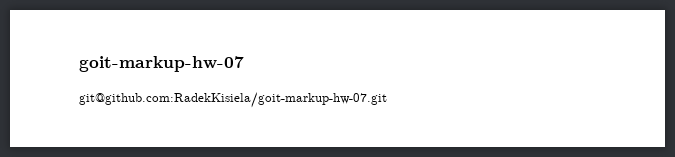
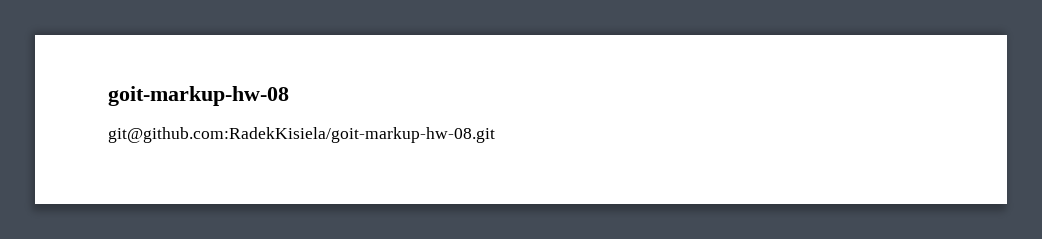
[79,56,244,72] [79,92,387,108] goit-markup-hw-07 // git@github.com:RadekKisiela/goit-markup-hw-07.git -> [108,86,289,106] [108,127,495,143] goit-markup-hw-08 // git@github.com:RadekKisiela/goit-markup-hw-08.git

